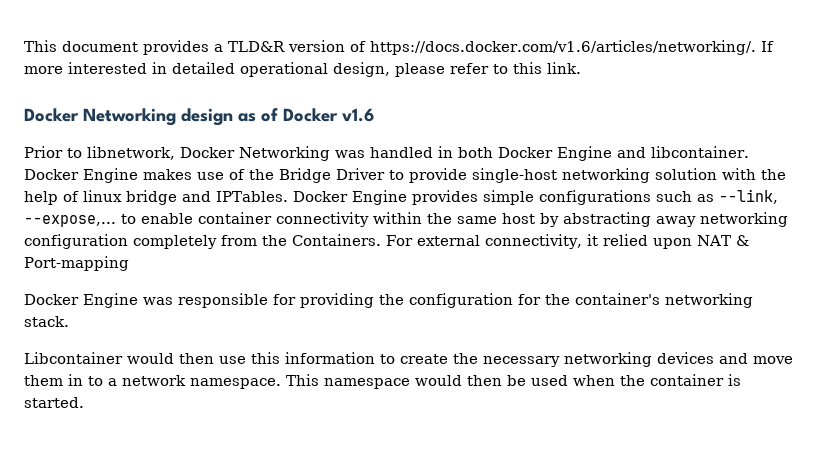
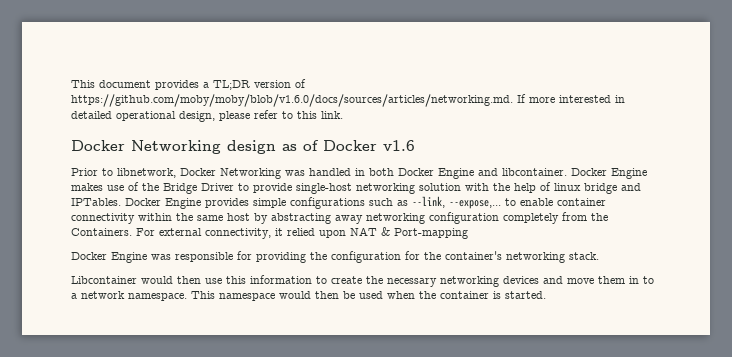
[228,41,285,52] TLD&R -> [213,80,250,90] TL;DR
[370,40,756,55] https://docs.docker.com/v1.6/articles/networking/. -> [71,94,513,107] https://github.com/moby/moby/blob/v1.6.0/docs/sources/articles/networking.md.

